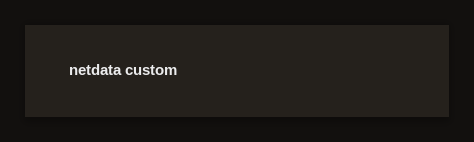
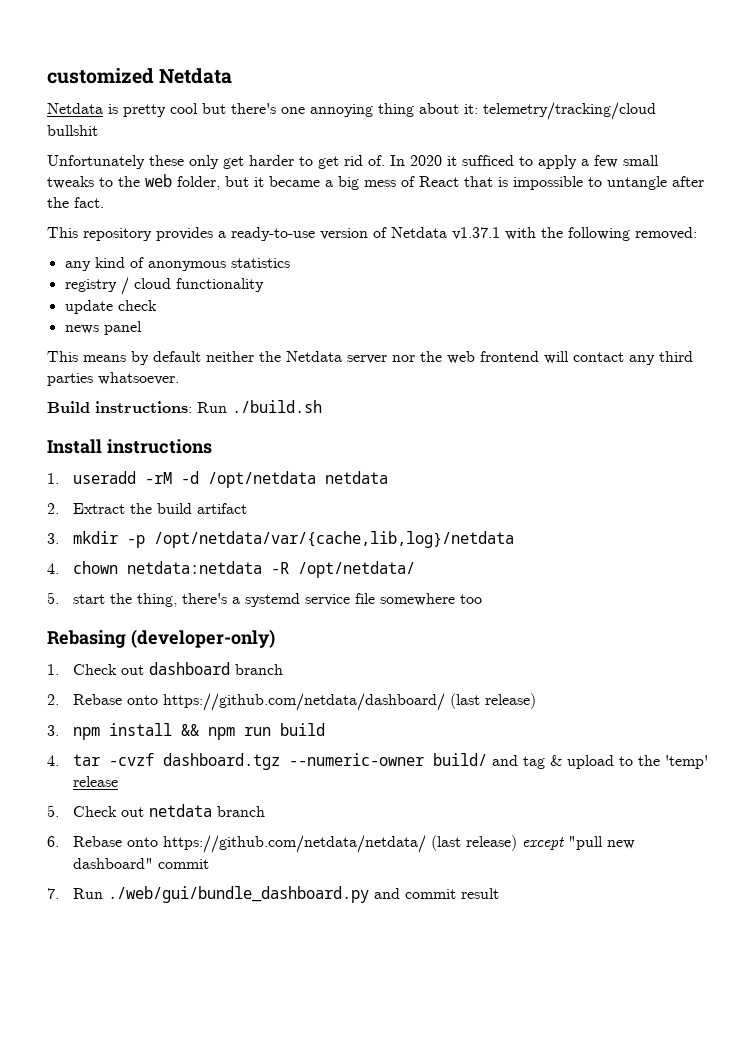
[69,64,178,75] netdata custom -> [47,68,233,84] [47,102,656,120] [47,125,98,136] [47,155,659,169] [47,174,704,190] [47,197,104,208] [47,227,697,241] [64,257,290,271] [64,277,264,295] [64,300,157,314] [64,321,142,335] [47,351,693,365] [47,372,179,386] [47,400,322,413] [47,439,212,454] [47,471,388,488] [47,503,247,514] [47,531,514,548] [47,561,415,578] [47,592,482,607] [47,629,275,648] [47,662,283,675] [47,693,536,711] [47,723,325,740] [47,753,708,770] [72,776,118,787] [47,804,265,817] [47,835,635,853] [72,858,209,869] [47,886,499,903] customized Netdata // Netdata is pretty cool but there's one annoying thing about it: telemetry/tracking/cloud bullshit // Unfortunately these only get harder to get rid of. In 2020 it sufficed to apply a few small tweaks to the web folder, but it became a big mess of React that is impossible to untangle after the fact. // This repository provides a ready-to-use version of Netdata v1.37.1 with the following removed: // any kind of anonymous statistics // registry / cloud functionality // update check // news panel // This means by default neither the Netdata server nor the web frontend will contact any third parties whatsoever. // Build instructions: Run ./build.sh // Install instructions // 1. useradd -rM -d /opt/netdata netdata // 2. Extract the build artifact // 3. mkdir -p /opt/netdata/var/{cache,lib,log}/netdata // 4. chown netdata:netdata -R /opt/netdata/ // 5. start the thing, there's a systemd service file somewhere too // Rebasing (developer-only) // 1. Check out dashboard branch // 2. Rebase onto https://github.com/netdata/dashboard/ (last release) // 3. npm install && npm run build // 4. tar -cvzf dashboard.tgz --numeric-owner build/ and tag & upload to the 'temp' release // 5. Check out netdata branch // 6. Rebase onto https://github.com/netdata/netdata/ (last release) except "pull new dashboard" commit // 7. Run ./web/gui/bundle_dashboard.py and commit result

